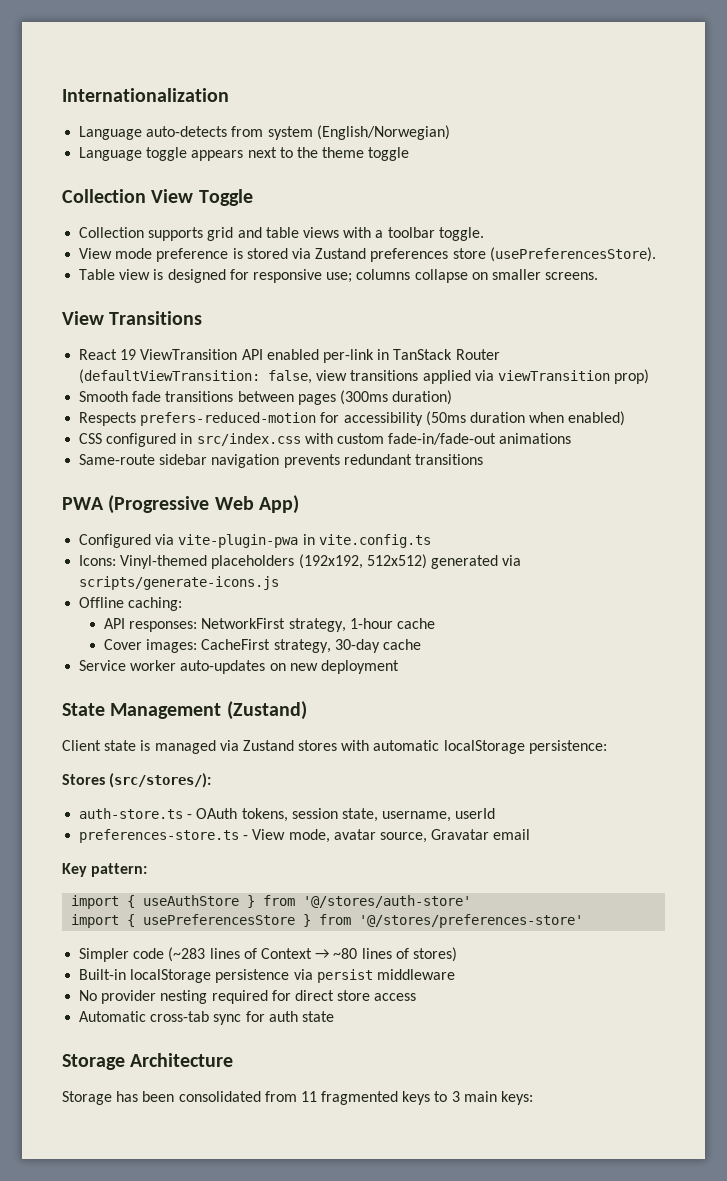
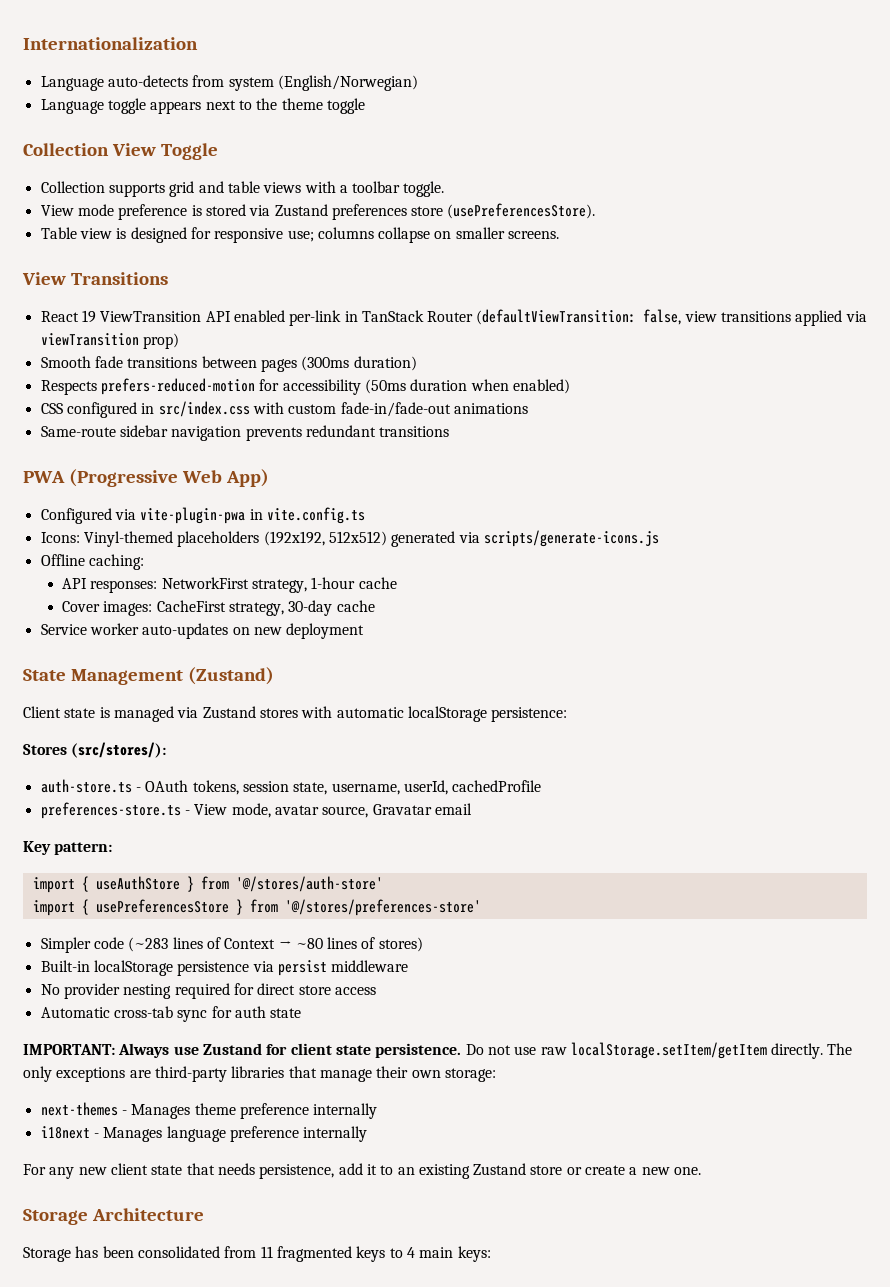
[455,808,496,819] userId -> [403,780,542,795] userId, cachedProfile
(334, 1016) none -> [23,1042,853,1059] [23,1066,496,1082] [40,1102,378,1119] [40,1126,368,1142] [23,1163,702,1179] // IMPORTANT: Always use Zustand for client state persistence. Do not use raw localStorage.setItem/getItem directly. The only exceptions are third-party libraries that manage their own storage: // next-themes - Manages theme preference internally // i18next - Manages language preference internally // For any new client state that needs persistence, add it to an existing Zustand store or create a new one.
[451,1091,460,1102] 3 -> [406,1247,415,1258] 4

